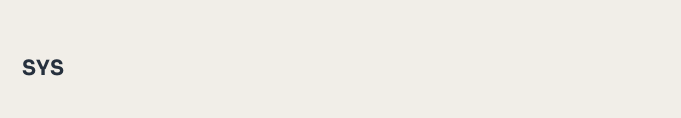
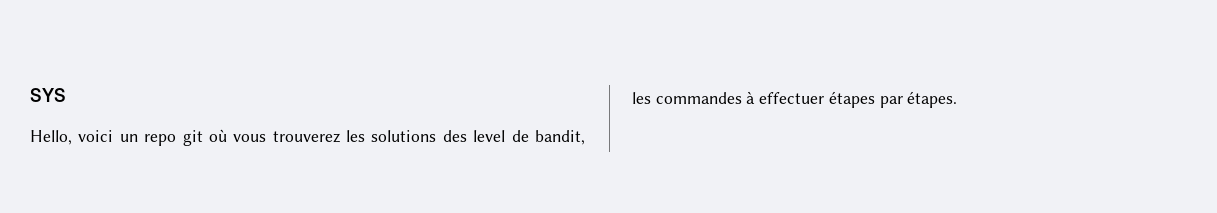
(64, 67) none -> [30,129,586,146] [632,91,958,108] // Hello, voici un repo git où vous trouverez les solutions des level de bandit, les commandes à effectuer étapes par étapes.

